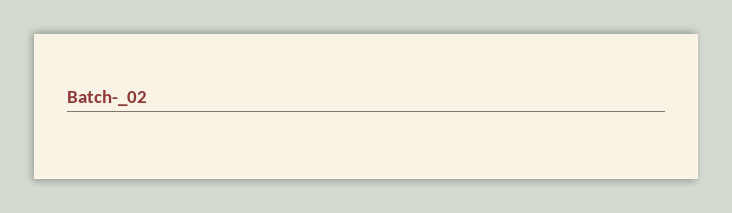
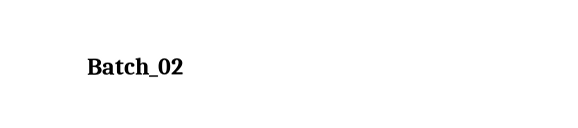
[67,90,147,106] Batch-_02 -> [86,57,184,78] Batch_02

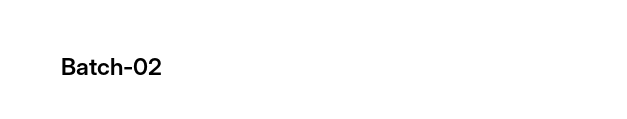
[86,57,184,78] Batch_02 -> [61,58,162,75] Batch-02

